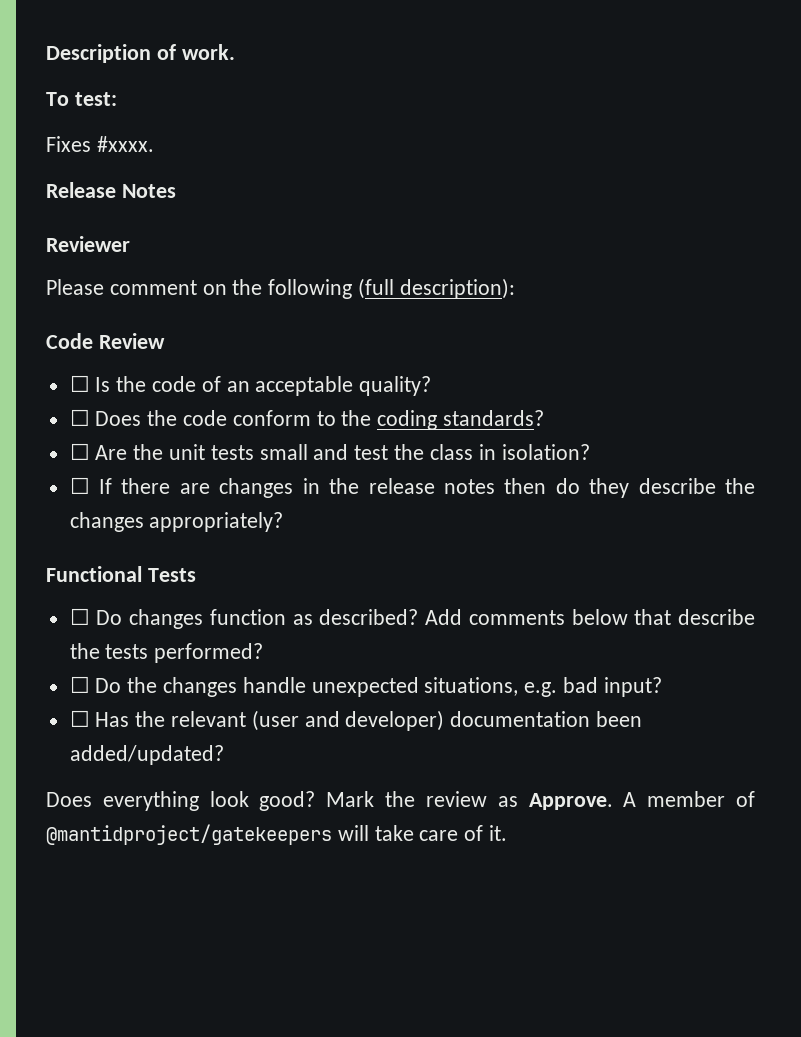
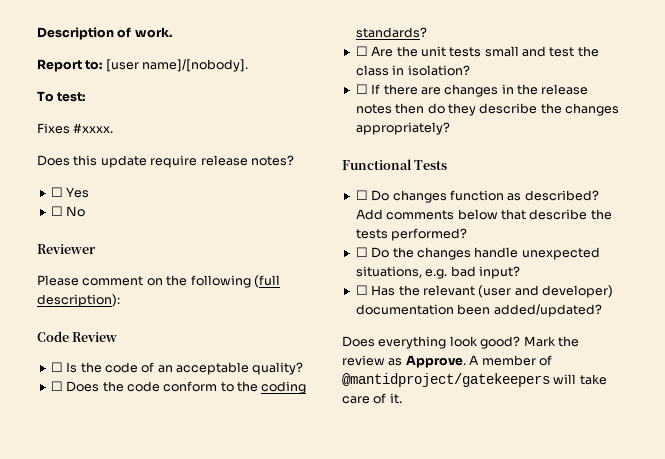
(235, 52) none -> [37,59,249,72] // Report to: [user name]/[nobody].
[46,182,176,198] Release Notes -> [37,155,294,168] [50,187,90,198] [50,206,86,217] Does this update require release notes? // ☐ Yes // ☐ No

